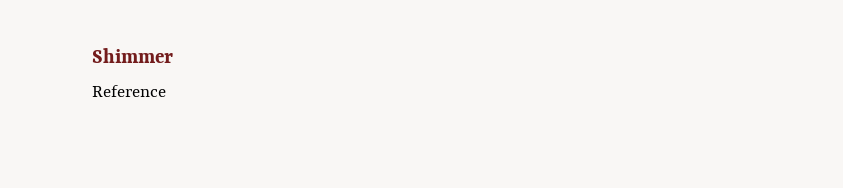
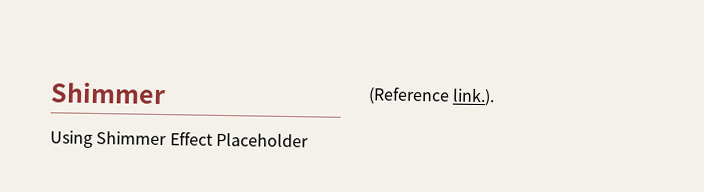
[92,85,166,97] Reference -> [50,130,309,148] [368,86,496,107] Using Shimmer Effect Placeholder (Reference link.).

